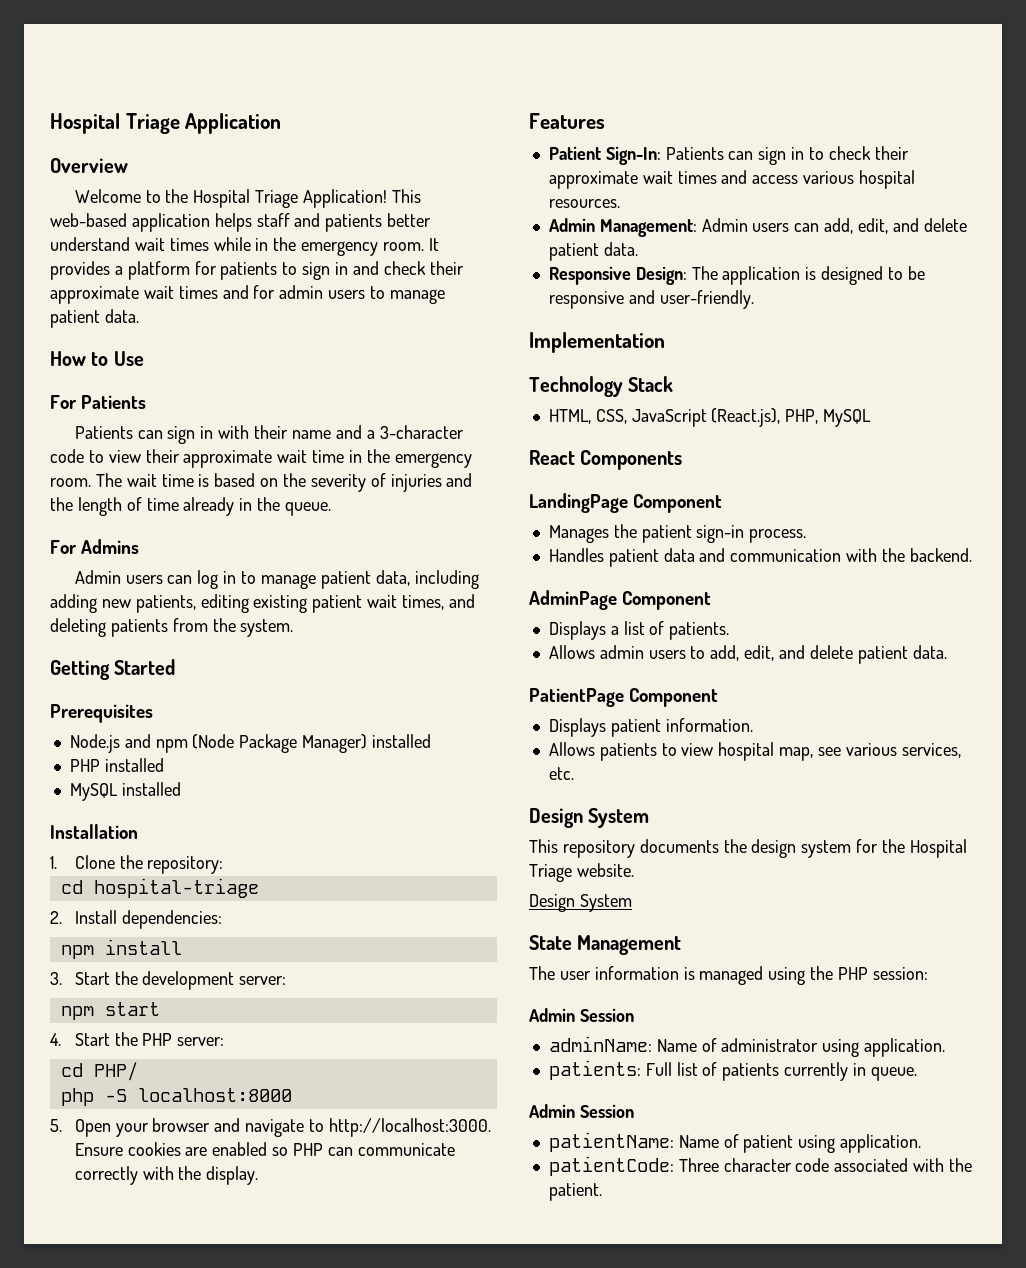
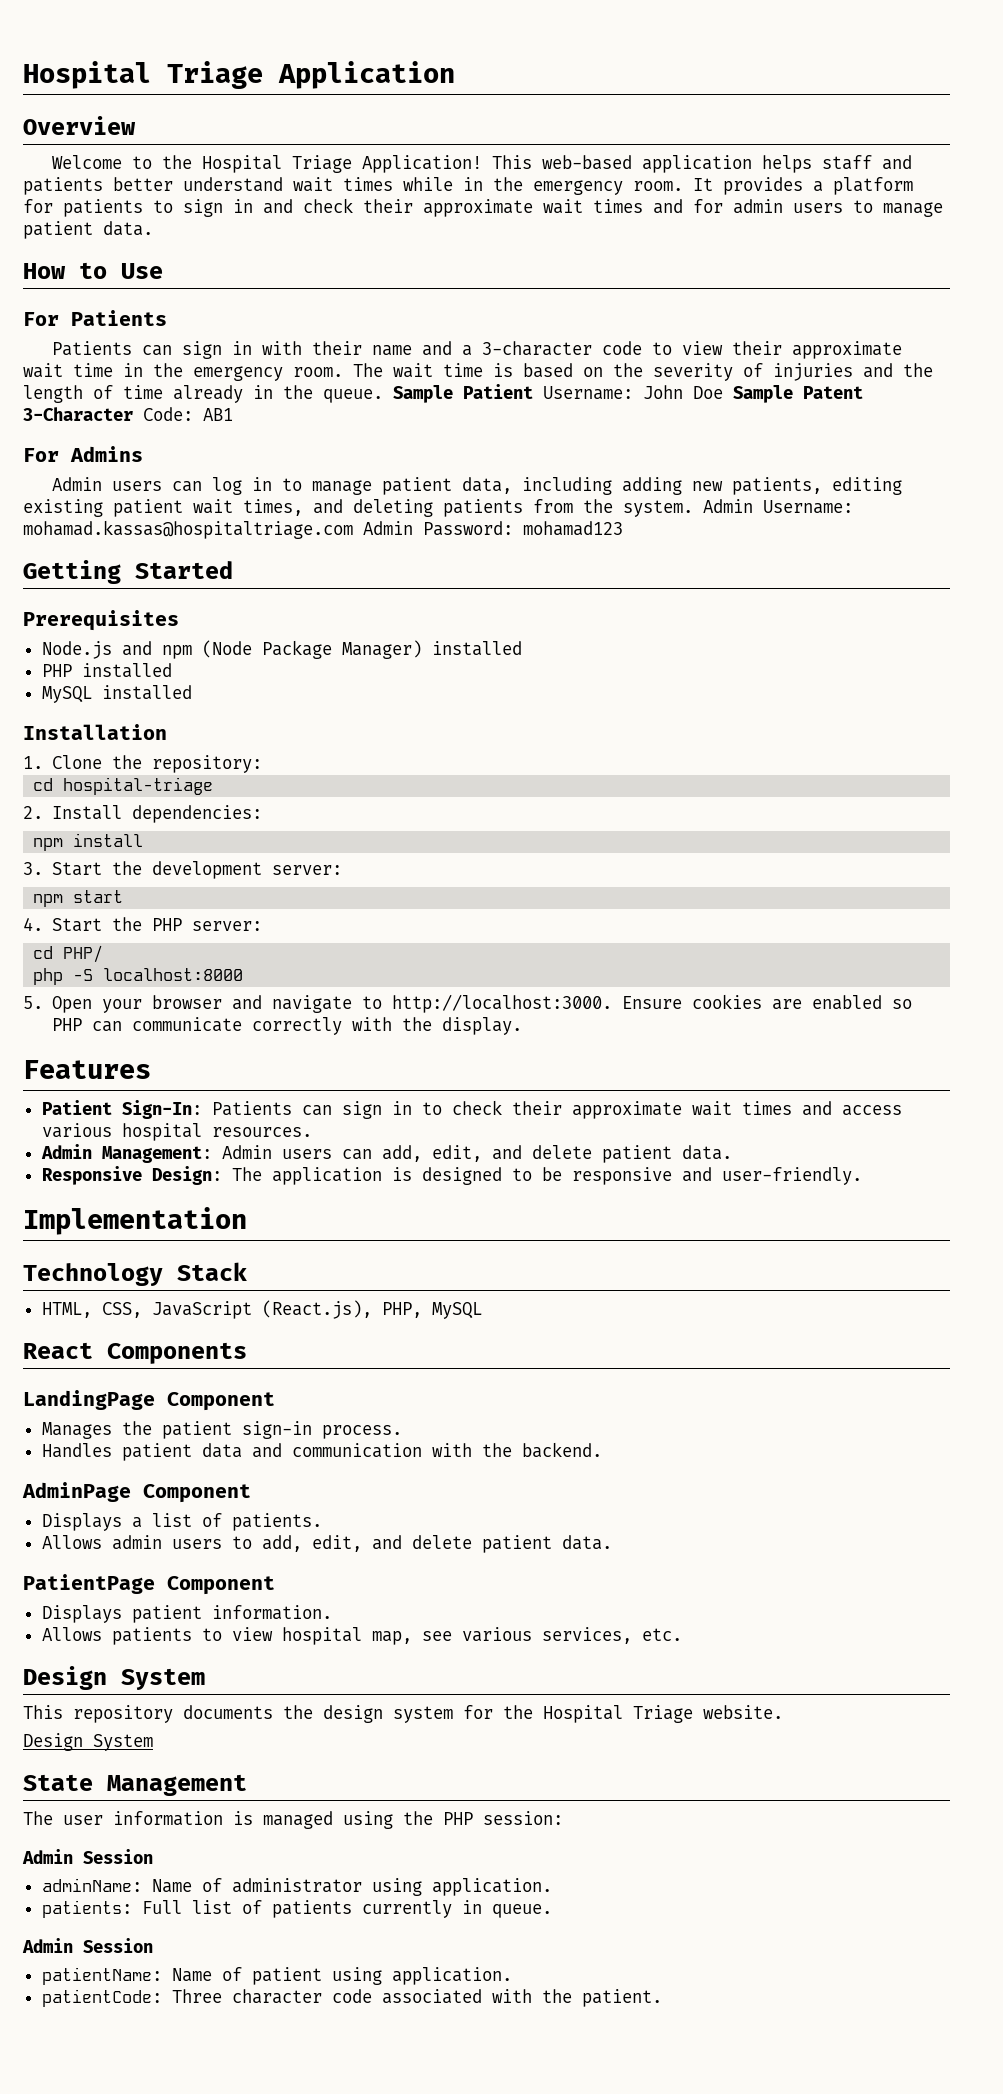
(332, 509) none -> [393,384,863,403] [23,407,233,421] Sample Patient Username: John Doe Sample Patent 3-Character Code: AB1
(294, 628) none -> [703,499,853,514] [23,520,623,539] Admin Username: mohamad.kassas@hospitaltriage.com Admin Password: mohamad123

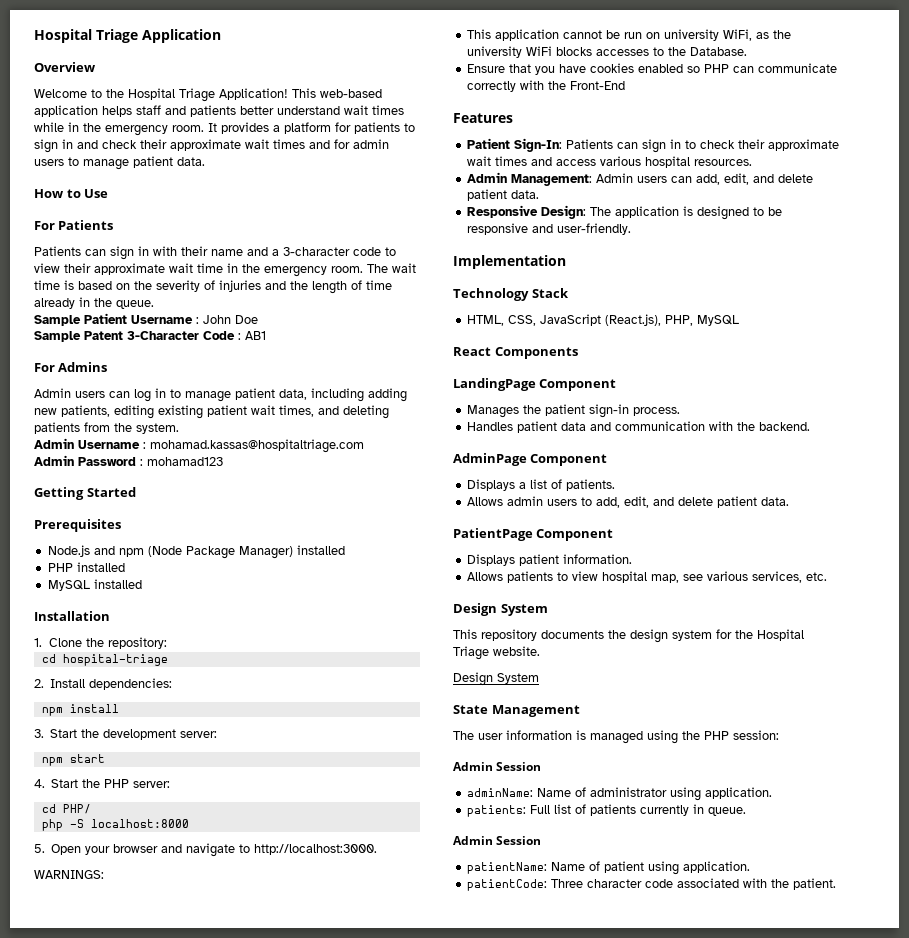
(383, 396) none -> (154, 304) //
[543,386,633,400] Username: -> [131,315,199,324] Username :
(723, 392) none -> (258, 319) //
[143,407,193,421] Code: -> [203,331,241,340] Code :
[703,499,853,514] [23,520,513,539] Admin Username: mohamad.kassas@hospitaltriage.com Admin Password: -> [34,438,364,453] [34,455,143,466] // Admin Username : mohamad.kassas@hospitaltriage.com // Admin Password :
[621,994,802,1010] Ensure cookies are -> [34,870,104,879] [466,29,791,41] [466,46,747,58] [466,63,634,75] // WARNINGS: // This application cannot be run on university WiFi, as the university WiFi blocks accesses to the Database. // Ensure that you have cookies
[441,1017,522,1035] display. -> [569,81,625,90] Front-End

